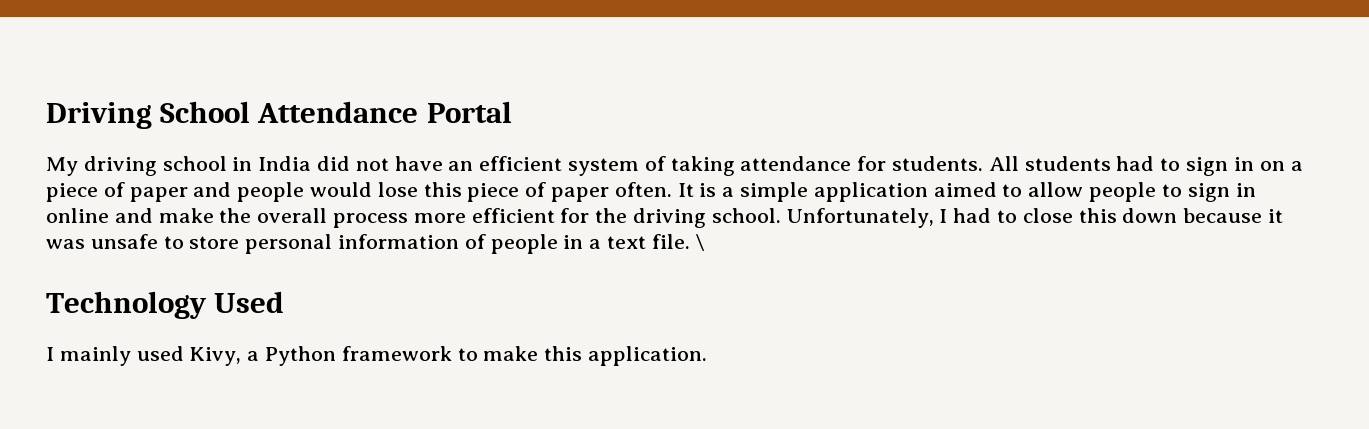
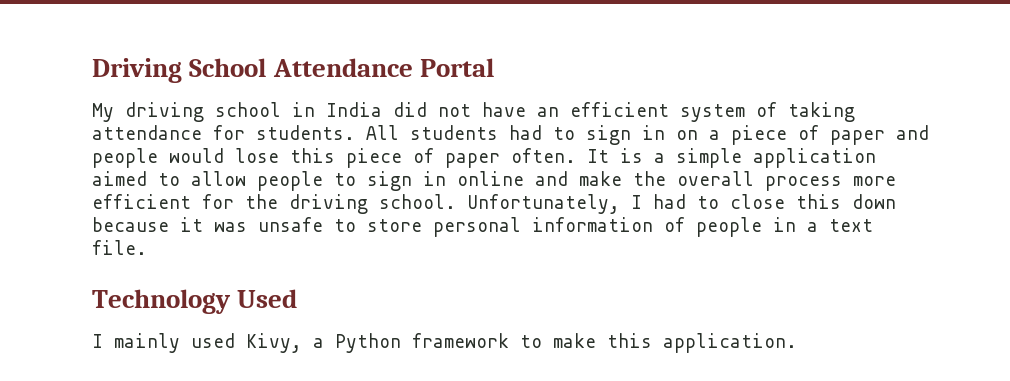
[695,234,705,251] \ -> (147, 247) none

